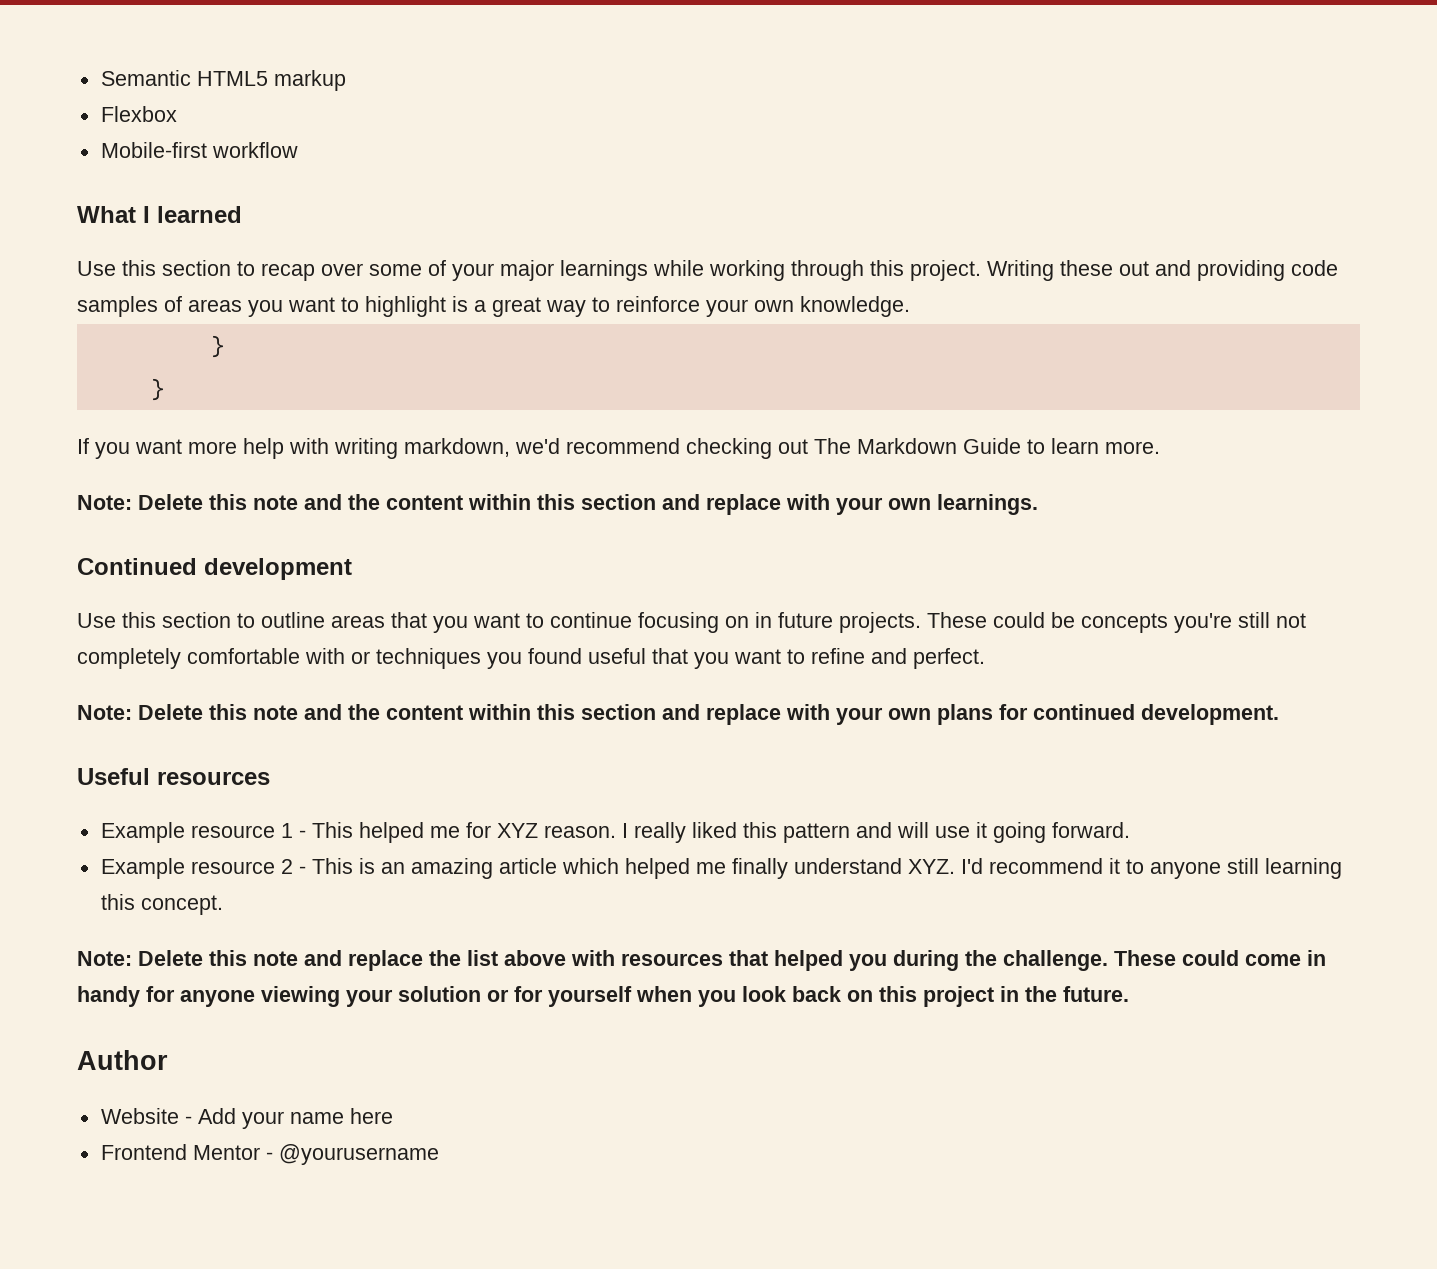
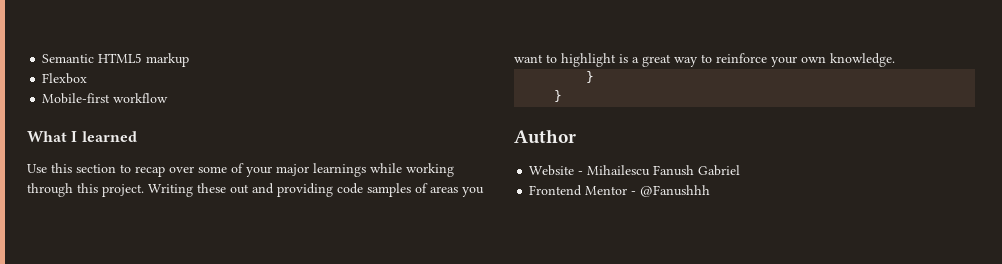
[77,438,1160,459] [77,494,1038,515] [77,558,352,580] [77,612,1306,633] [77,648,985,669] [77,704,1279,725] [77,768,270,785] [100,822,1130,843] [100,858,1342,879] [100,894,223,915] [77,950,1326,971] [77,986,1129,1007] // If you want more help with writing markdown, we'd recommend checking out The Markdown Guide to learn more. // Note: Delete this note and the content within this section and replace with your own learnings. // Continued development // Use this section to outline areas that you want to continue focusing on in future projects. These could be concepts you're still not completely comfortable with or techniques you found useful that you want to refine and perfect. // Note: Delete this note and the content within this section and replace with your own plans for continued development. // Useful resources // Example resource 1 - This helped me for XYZ reason. I really liked this pattern and will use it going forward. // Example resource 2 - This is an amazing article which helped me finally understand XYZ. I'd recommend it to anyone still learning this concept. // Note: Delete this note and replace the list above with resources that helped you during the challenge. These could come in handy for anyone viewing your solution or for yourself when you look back on this project in the future. -> (563, 96) none
[197,1108,393,1129] Add your name here -> [587,165,741,176] Mihailescu Fanush Gabriel
[278,1144,439,1165] @yourusername -> [640,185,711,197] @Fanushhh

